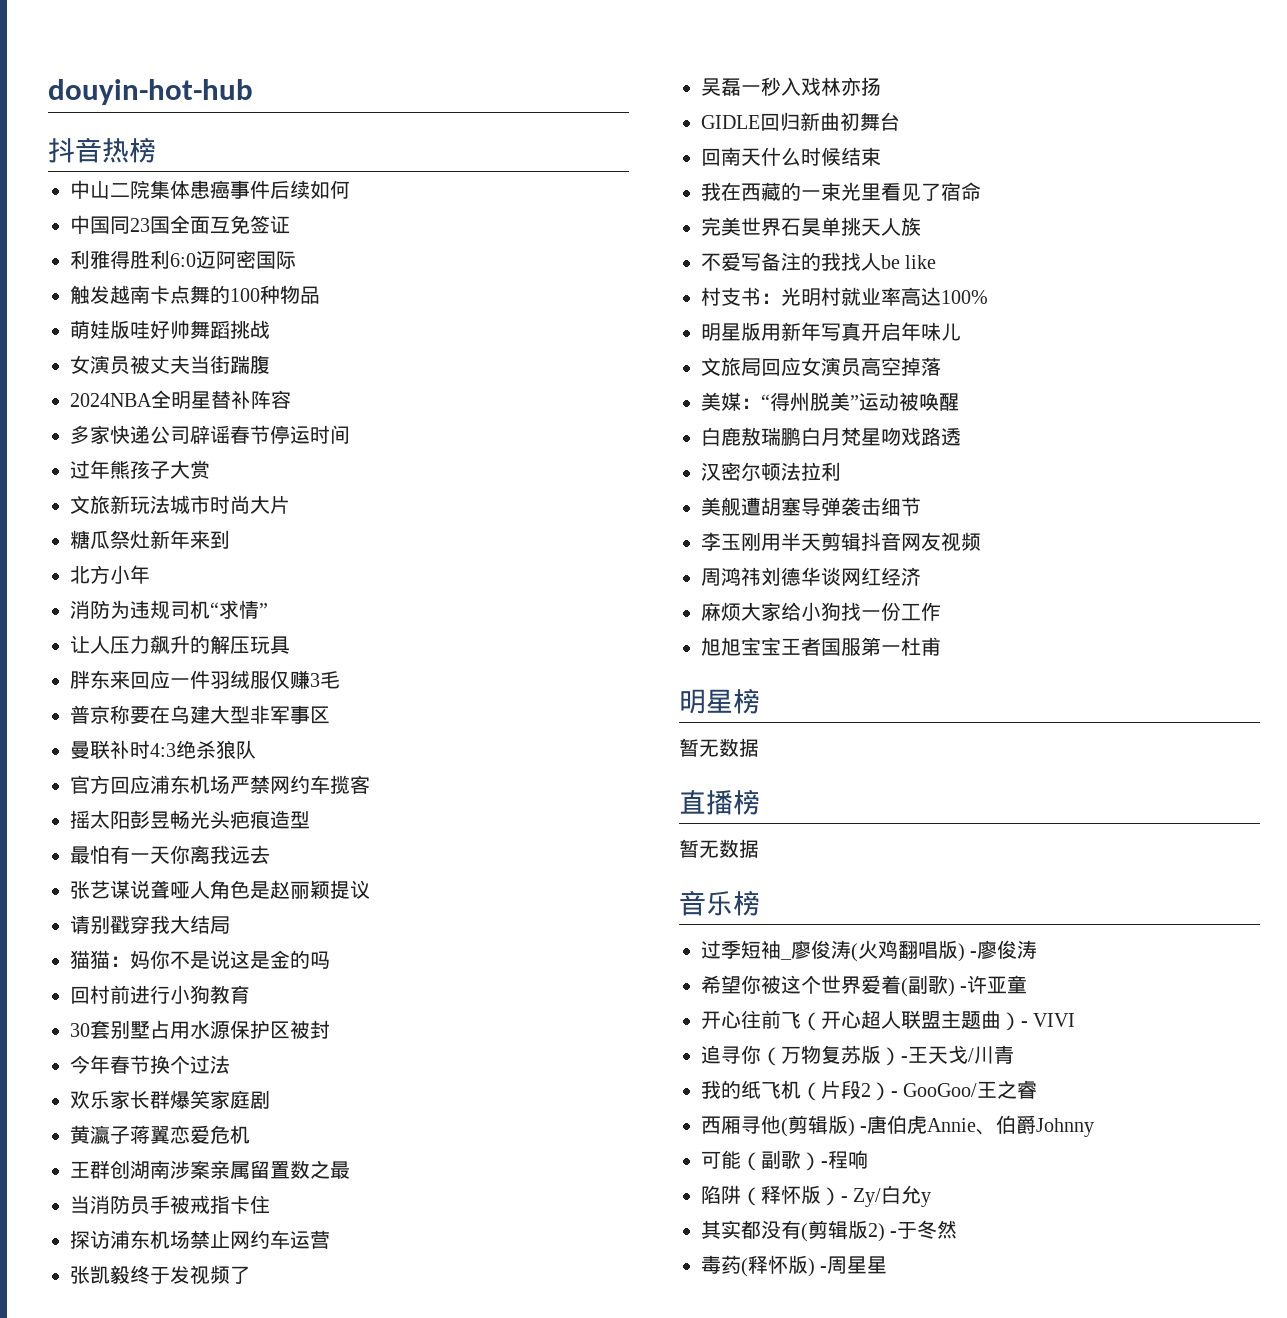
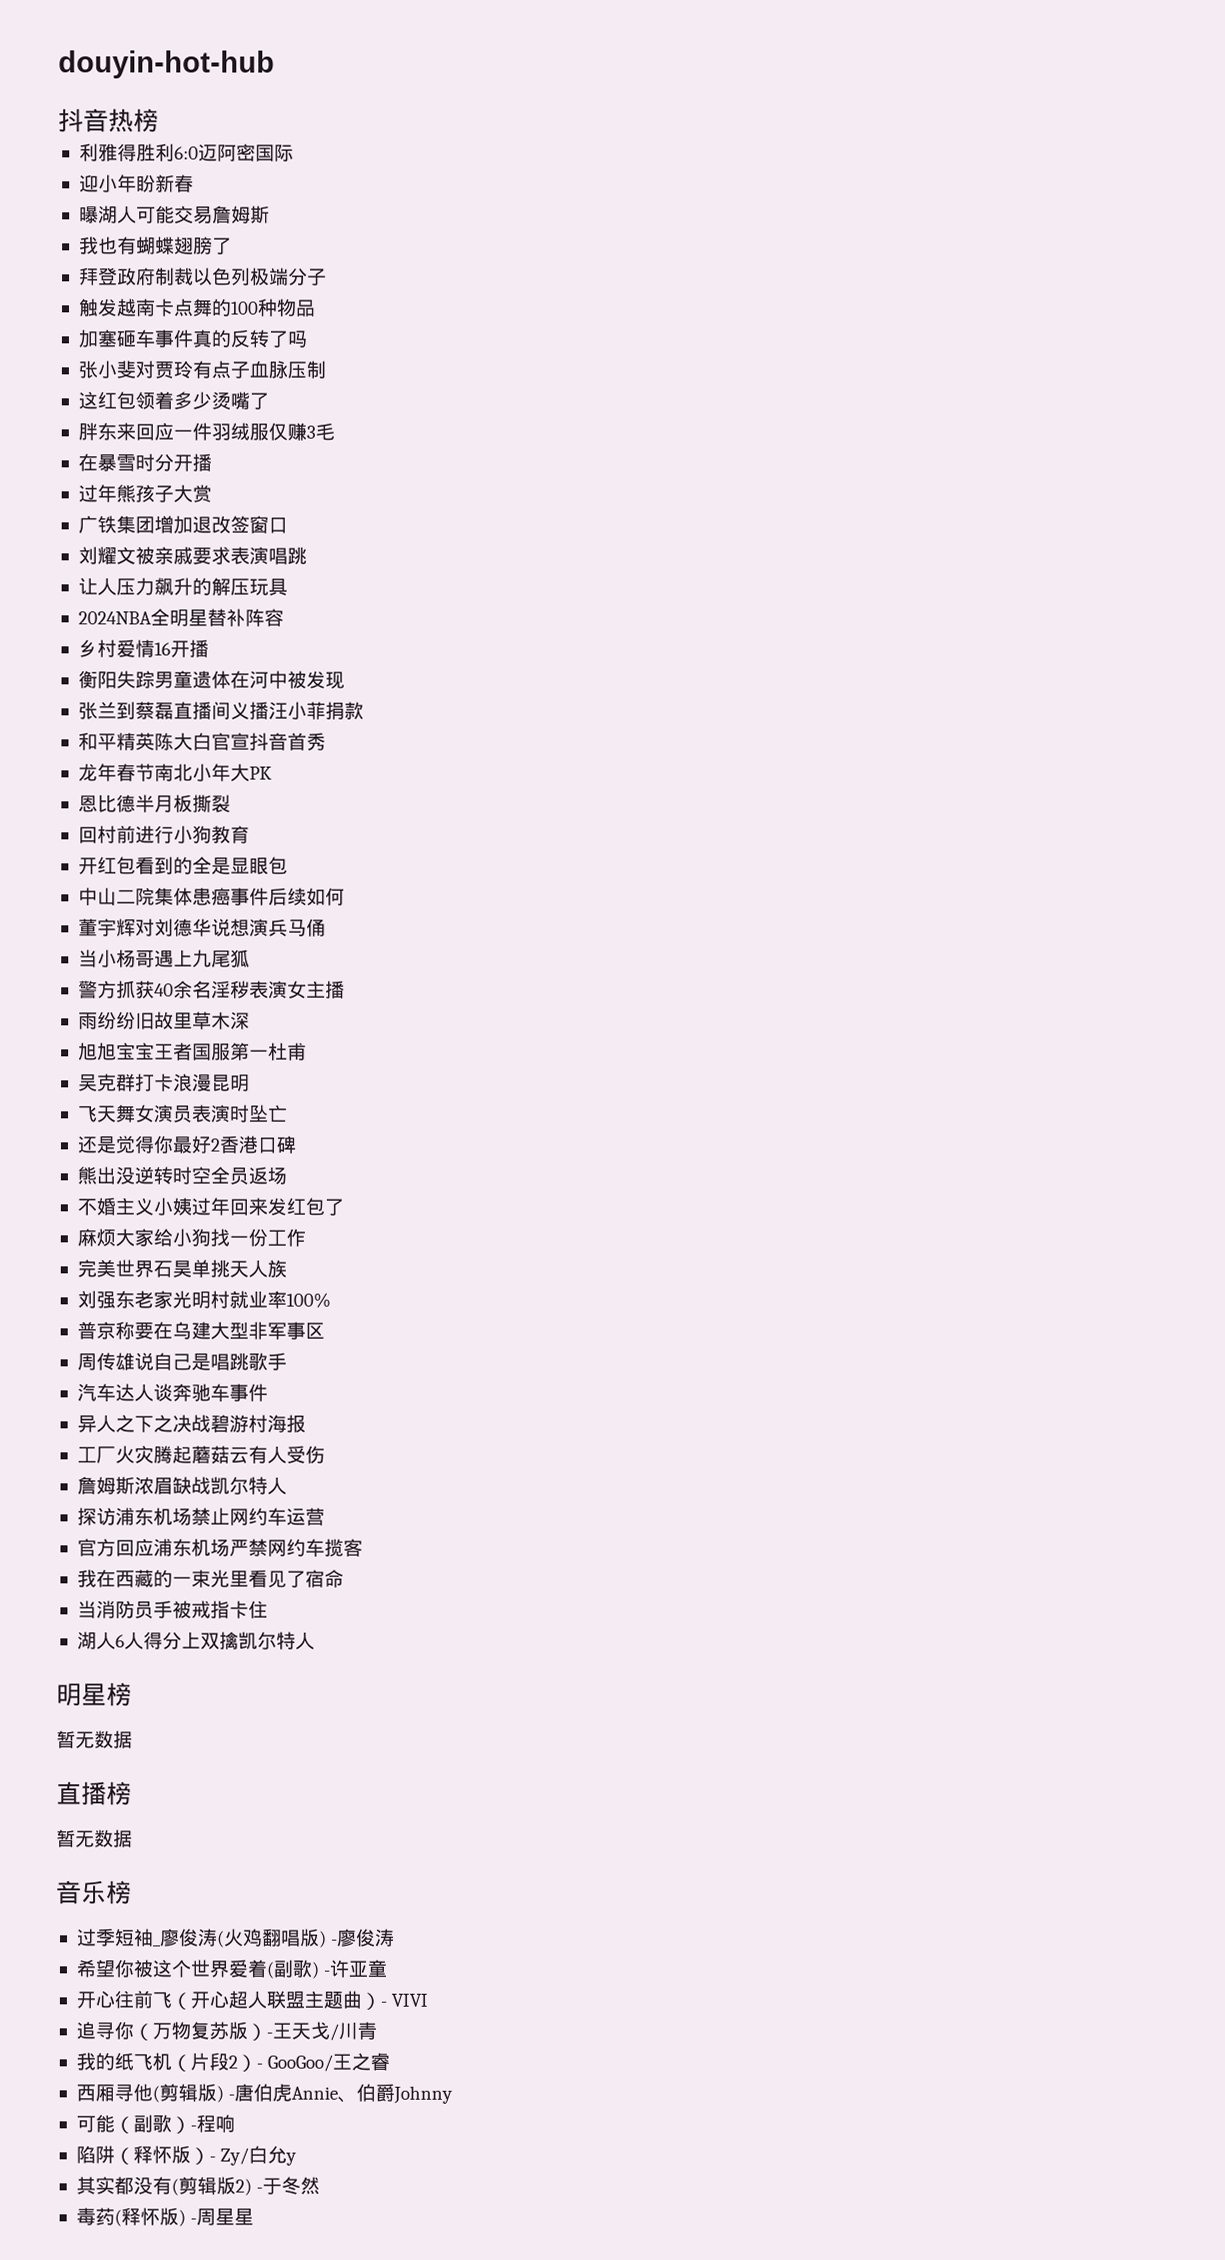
(156, 150) none -> [78,143,294,162] [78,174,194,193] [78,205,270,224] [78,236,232,255] [78,267,327,286] [77,298,316,317] [77,329,307,348] [77,360,326,379] [77,391,269,410] [77,422,335,441] [77,453,212,472] [77,484,212,503] [77,515,288,534] [77,546,307,565] [77,577,288,596] [77,608,284,627] [77,639,209,658] [77,670,345,689] [77,701,364,720] [77,732,326,751] [77,763,272,782] [77,794,231,813] [77,825,250,844] [77,856,288,875] // 利雅得胜利6:0迈阿密国际 // 迎小年盼新春 // 曝湖人可能交易詹姆斯 // 我也有蝴蝶翅膀了 // 拜登政府制裁以色列极端分子 // 触发越南卡点舞的100种物品 // 加塞砸车事件真的反转了吗 // 张小斐对贾玲有点子血脉压制 // 这红包领着多少烫嘴了 // 胖东来回应一件羽绒服仅赚3毛 // 在暴雪时分开播 // 过年熊孩子大赏 // 广铁集团增加退改签窗口 // 刘耀文被亲戚要求表演唱跳 // 让人压力飙升的解压玩具 // 2024NBA全明星替补阵容 // 乡村爱情16开播 // 衡阳失踪男童遗体在河中被发现 // 张兰到蔡磊直播间义播汪小菲捐款 // 和平精英陈大白官宣抖音首秀 // 龙年春节南北小年大PK // 恩比德半月板撕裂 // 回村前进行小狗教育 // 开红包看到的全是显眼包
[70,215,290,234] [70,250,296,269] [70,285,320,304] [70,320,270,339] [70,355,270,375] [70,390,291,409] [70,425,350,444] [70,460,210,479] [70,495,290,514] [70,530,230,549] [70,565,150,584] [70,600,268,619] [70,635,290,654] [70,670,340,689] 中国同23国全面互免签证 // 利雅得胜利6:0迈阿密国际 // 触发越南卡点舞的100种物品 // 萌娃版哇好帅舞蹈挑战 // 女演员被丈夫当街踹腹 // 2024NBA全明星替补阵容 // 多家快递公司辟谣春节停运时间 // 过年熊孩子大赏 // 文旅新玩法城市时尚大片 // 糖瓜祭灶新年来到 // 北方小年 // 消防为违规司机“求情” // 让人压力飙升的解压玩具 // 胖东来回应一件羽绒服仅赚3毛 -> [77,918,326,937] [77,949,250,968] [77,980,345,999] [77,1011,250,1030] [77,1042,307,1061] [77,1073,250,1092] [77,1104,288,1123] [76,1135,296,1154] [76,1166,287,1185] [76,1197,344,1216] [76,1228,306,1247] [76,1259,287,1278] [76,1290,331,1309] 董宇辉对刘德华说想演兵马俑 // 当小杨哥遇上九尾狐 // 警方抓获40余名淫秽表演女主播 // 雨纷纷旧故里草木深 // 旭旭宝宝王者国服第一杜甫 // 吴克群打卡浪漫昆明 // 飞天舞女演员表演时坠亡 // 还是觉得你最好2香港口碑 // 熊出没逆转时空全员返场 // 不婚主义小姨过年回来发红包了 // 麻烦大家给小狗找一份工作 // 完美世界石昊单挑天人族 // 刘强东老家光明村就业率100%
[70,740,256,759] 曼联补时4:3绝杀狼队 -> [76,1352,287,1371] [76,1383,268,1402] [76,1414,306,1433] [76,1445,325,1465] [76,1476,287,1495] [76,1507,325,1526] 周传雄说自己是唱跳歌手 // 汽车达人谈奔驰车事件 // 异人之下之决战碧游村海报 // 工厂火灾腾起蘑菇云有人受伤 // 詹姆斯浓眉缺战凯尔特人 // 探访浦东机场禁止网约车运营
[70,810,310,829] [70,845,270,864] [70,880,370,900] [70,915,230,934] [70,950,330,969] [70,985,250,1004] [70,1020,330,1039] [70,1055,230,1074] [70,1090,270,1109] [70,1125,250,1144] [70,1160,350,1179] [70,1195,270,1215] [70,1230,330,1250] [70,1265,250,1285] [701,77,881,96] [701,112,900,131] [701,147,881,166] // 摇太阳彭昱畅光头疤痕造型 // 最怕有一天你离我远去 // 张艺谋说聋哑人角色是赵丽颖提议 // 请别戳穿我大结局 // 猫猫：妈你不是说这是金的吗 // 回村前进行小狗教育 // 30套别墅占用水源保护区被封 // 今年春节换个过法 // 欢乐家长群爆笑家庭剧 // 黄瀛子蒋翼恋爱危机 // 王群创湖南涉案亲属留置数之最 // 当消防员手被戒指卡住 // 探访浦东机场禁止网约车运营 // 张凯毅终于发视频了 // 吴磊一秒入戏林亦扬 // GIDLE回归新曲初舞台 // 回南天什么时候结束 -> (363, 1547) none
[701,217,921,236] [701,252,937,271] [701,287,988,306] [701,322,961,341] [701,357,941,377] [701,392,959,412] [701,427,961,446] [701,462,841,481] [701,497,921,516] [701,532,981,552] [701,567,921,586] [701,602,941,621] [701,637,941,656] 完美世界石昊单挑天人族 // 不爱写备注的我找人be like // 村支书：光明村就业率高达100% // 明星版用新年写真开启年味儿 // 文旅局回应女演员高空掉落 // 美媒：“得州脱美”运动被唤醒 // 白鹿敖瑞鹏白月梵星吻戏路透 // 汉密尔顿法拉利 // 美舰遭胡塞导弹袭击细节 // 李玉刚用半天剪辑抖音网友视频 // 周鸿祎刘德华谈网红经济 // 麻烦大家给小狗找一份工作 // 旭旭宝宝王者国服第一杜甫 -> [76,1600,268,1619] [76,1631,315,1650] 当消防员手被戒指卡住 // 湖人6人得分上双擒凯尔特人

